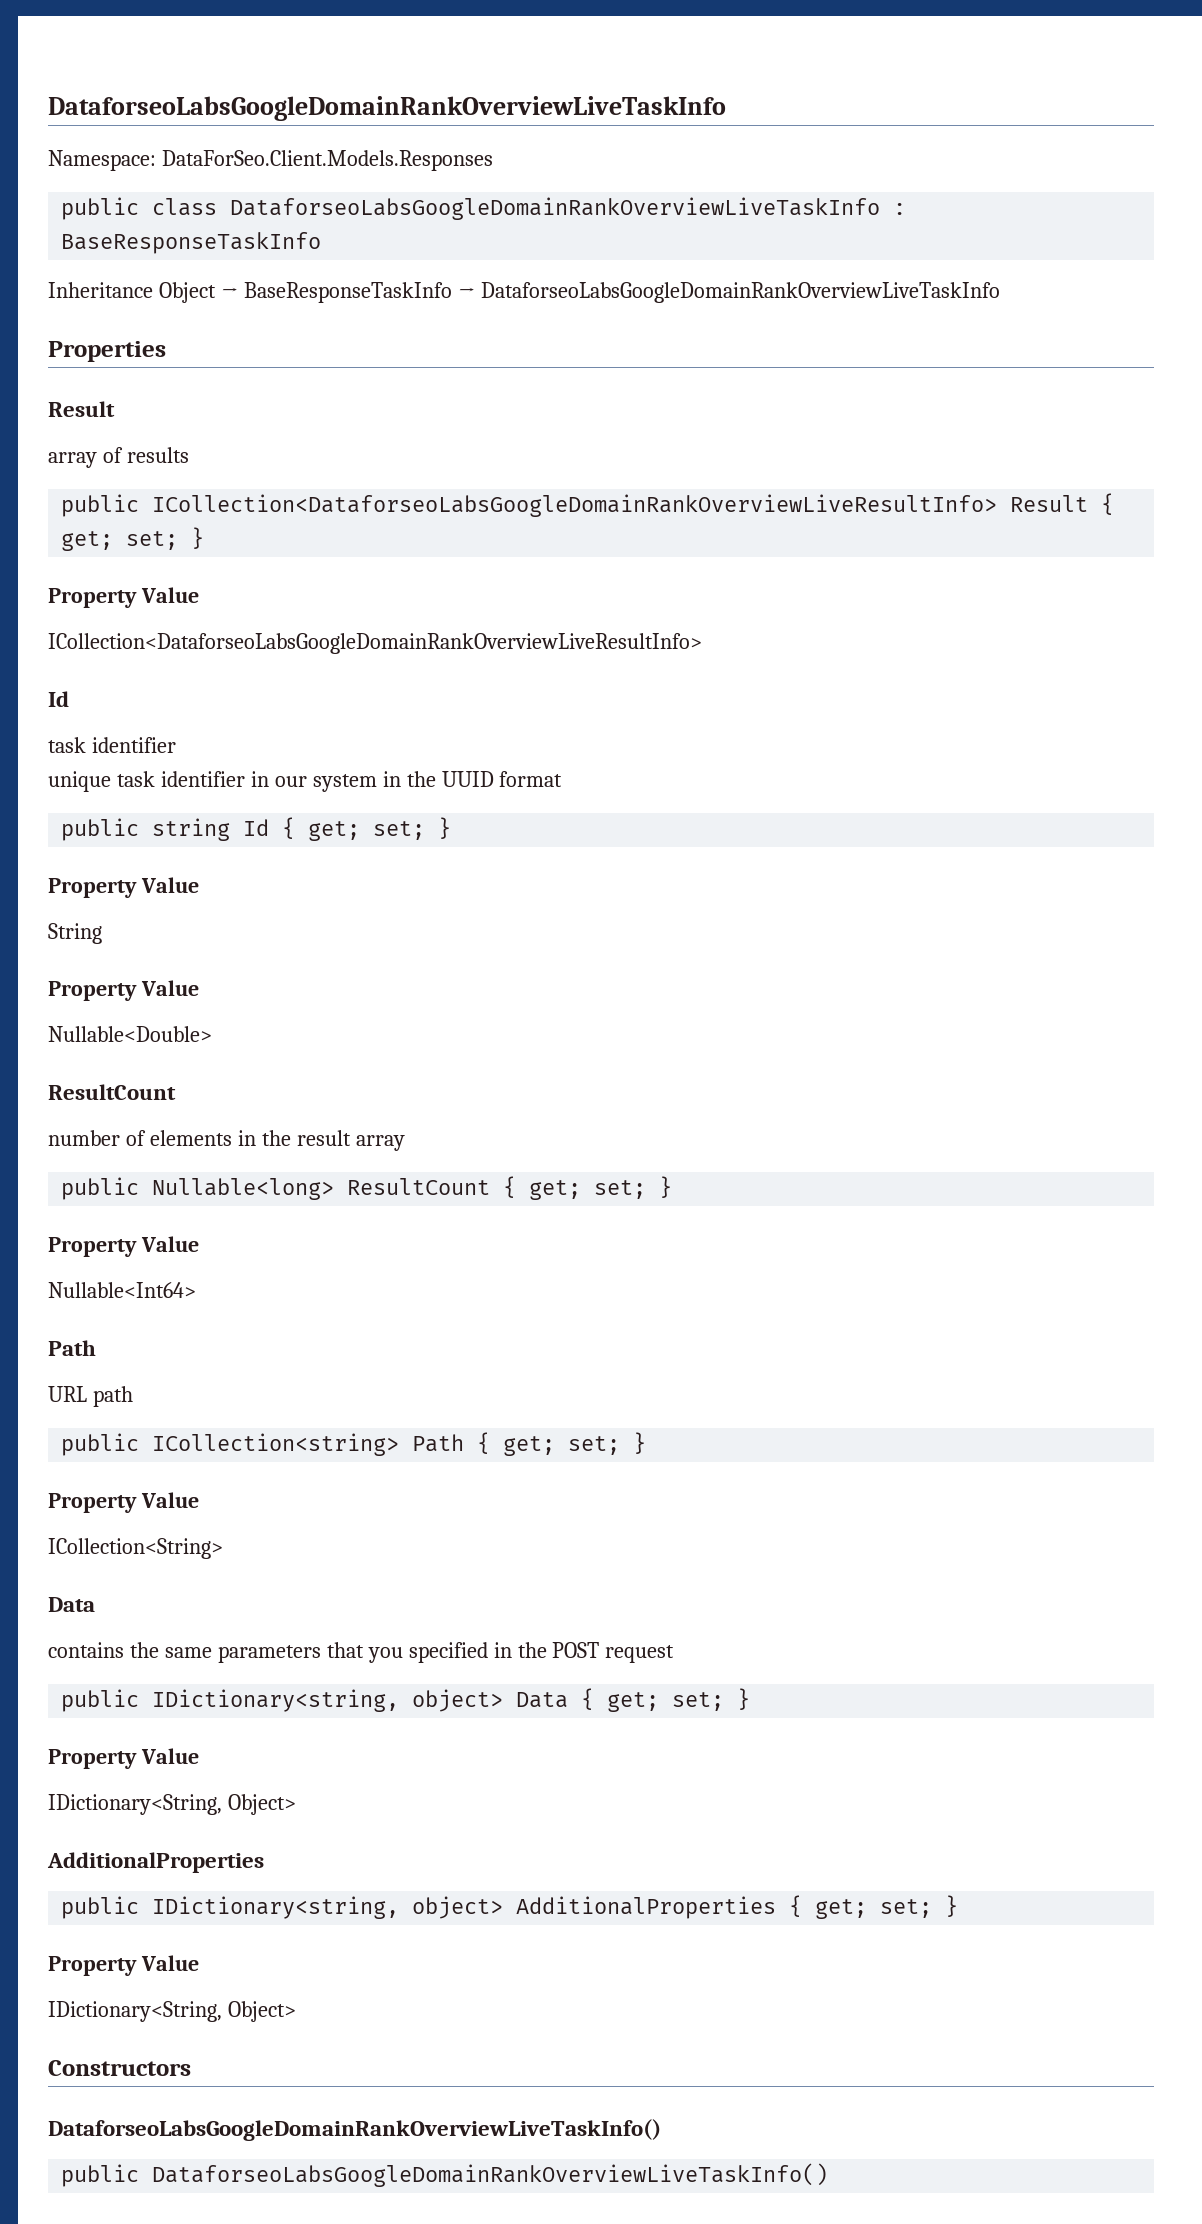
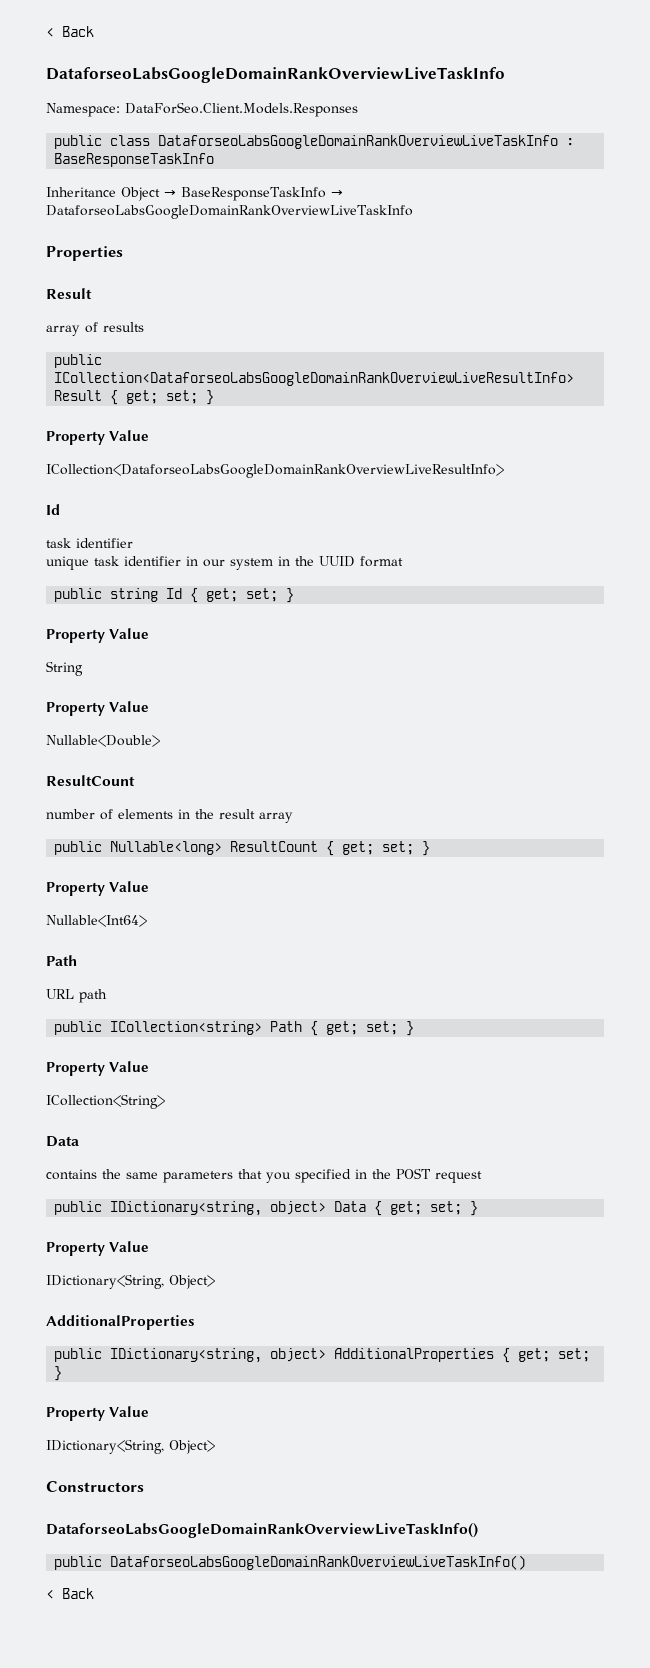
(48, 108) none -> [46,26,94,37] < Back //
(829, 2175) none -> [46,1588,94,1599] // < Back

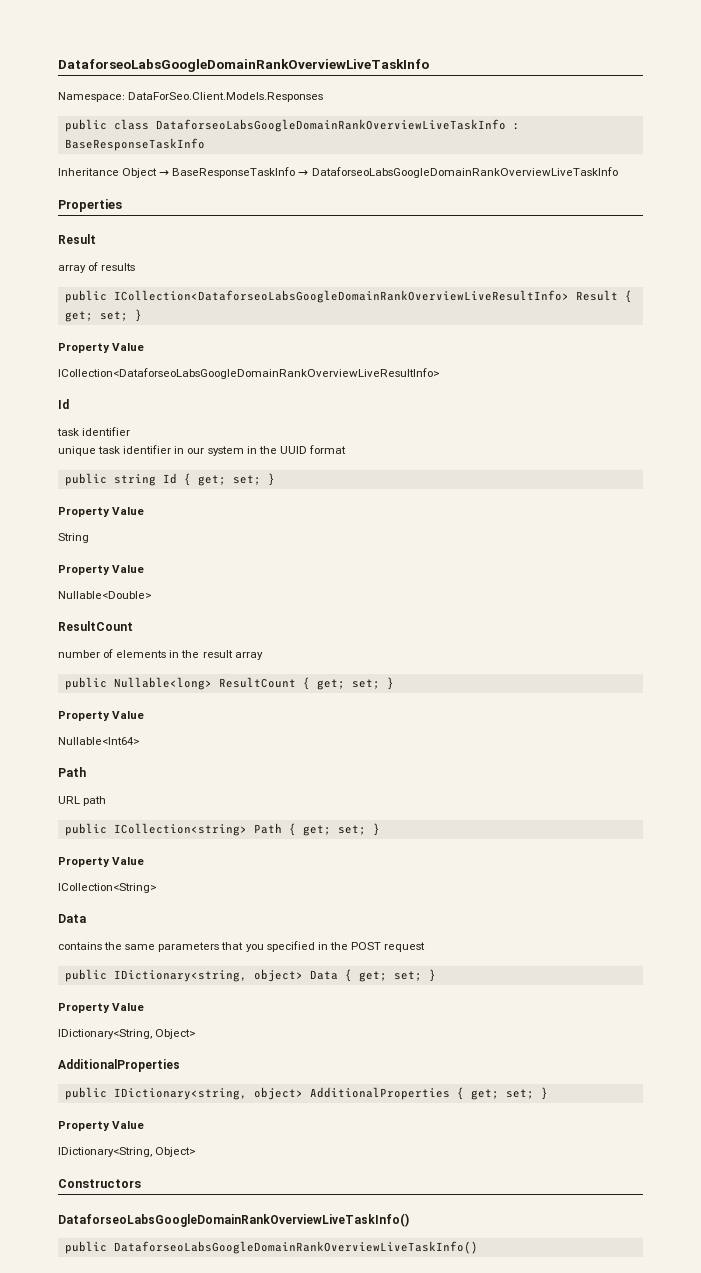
[46,26,94,37] < Back // -> (58, 65) none
[46,1588,94,1599] // < Back -> (478, 1247) none

